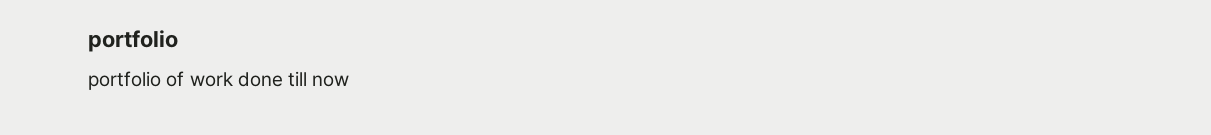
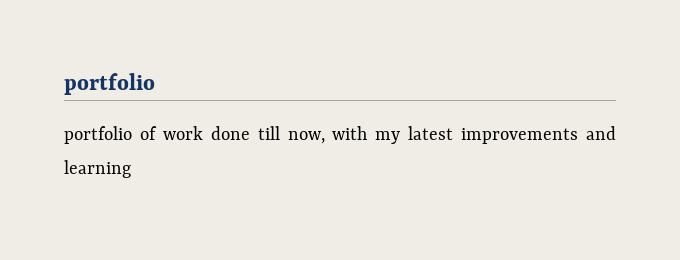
[312,75,350,87] now -> [287,126,616,144] [64,160,131,178] now, with my latest improvements and learning

